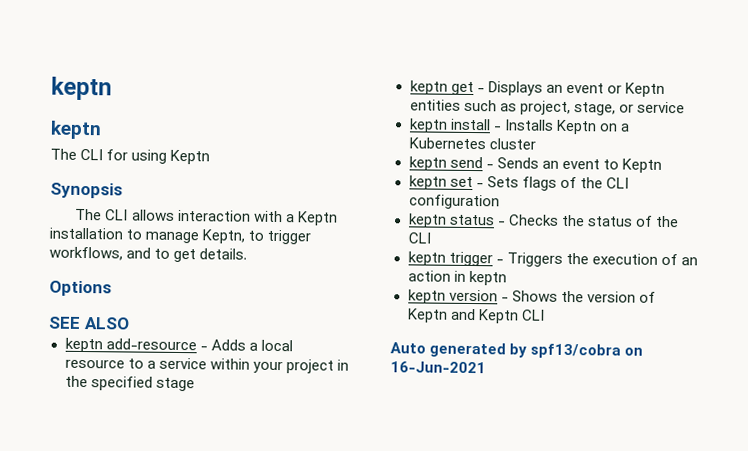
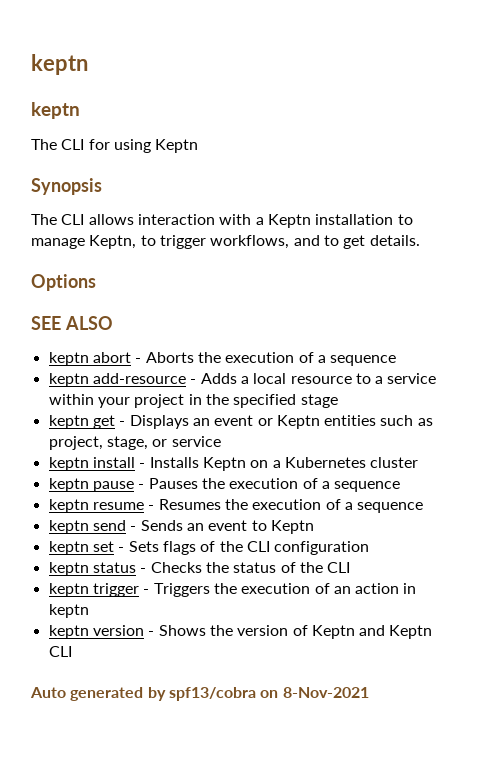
(130, 323) none -> [48,352,397,366] // keptn abort - Aborts the execution of a sequence
(536, 144) none -> [48,478,401,492] [48,499,424,513] // keptn pause - Pauses the execution of a sequence // keptn resume - Resumes the execution of a sequence
[390,361,486,374] 16-Jun-2021 -> [282,687,369,698] 8-Nov-2021

